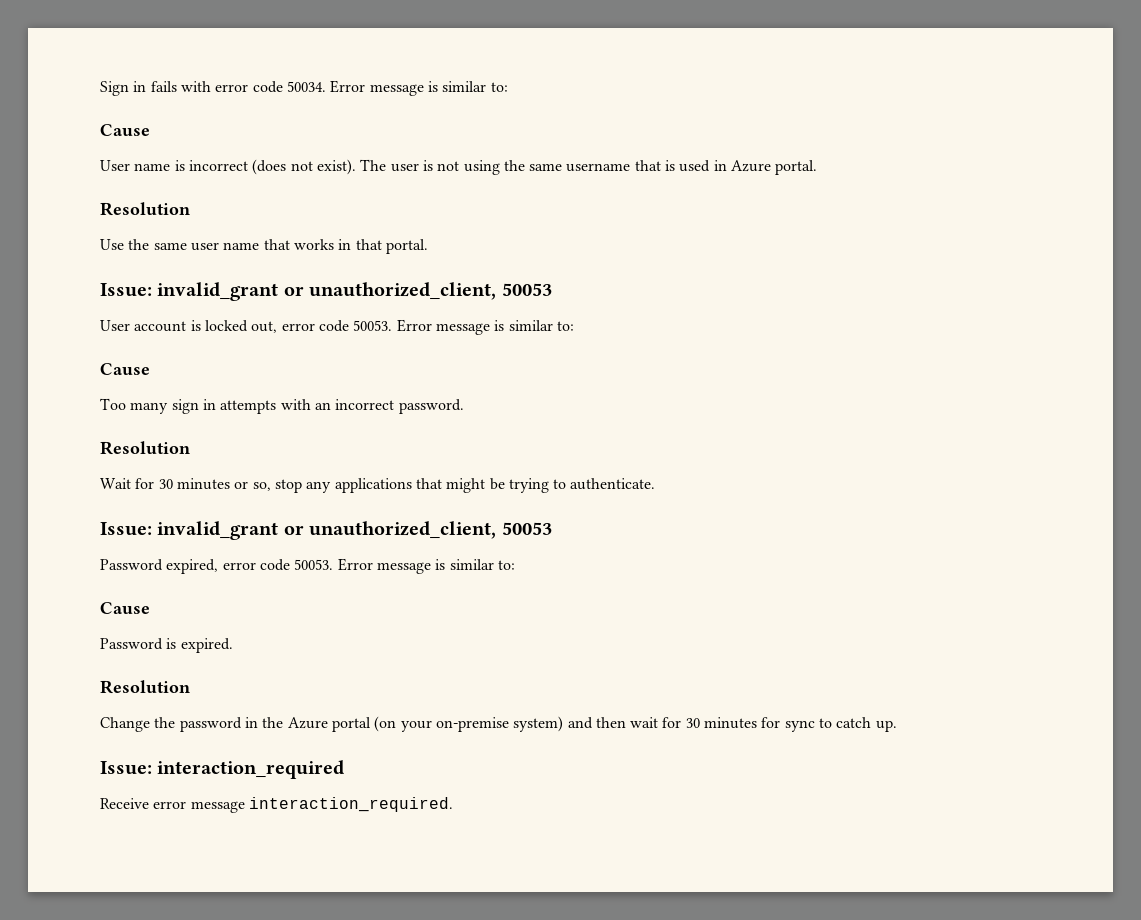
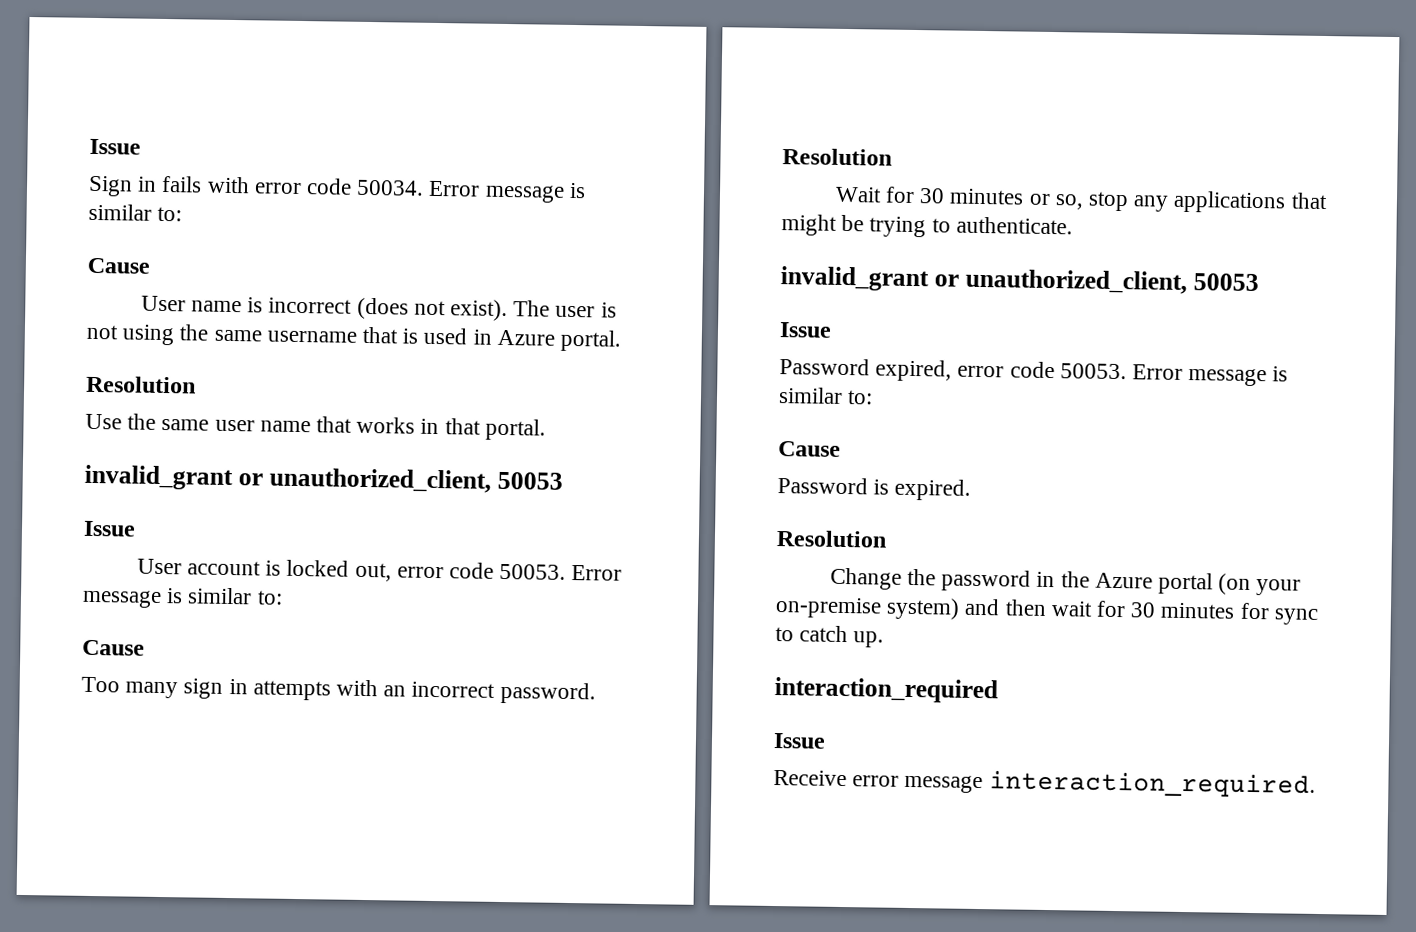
(100, 88) none -> [89,138,141,155] Issue //
[100,282,552,301] Issue: invalid_grant or unauthorized_client, 50053 -> [84,464,563,493] [83,520,136,537] invalid_grant or unauthorized_client, 50053 // Issue
[100,521,552,540] Issue: invalid_grant or unauthorized_client, 50053 -> [780,266,1259,294] [779,322,832,338] invalid_grant or unauthorized_client, 50053 // Issue
[100,761,152,775] Issue: -> (885, 639) none
(345, 769) none -> [773,732,826,749] // Issue

